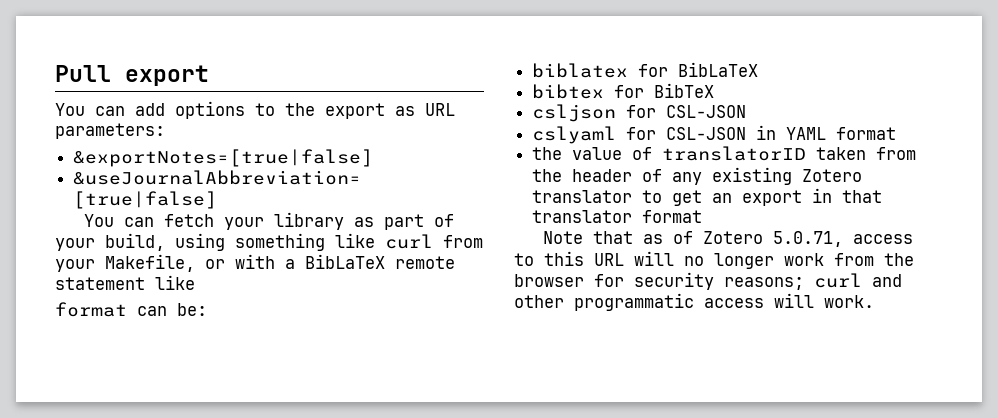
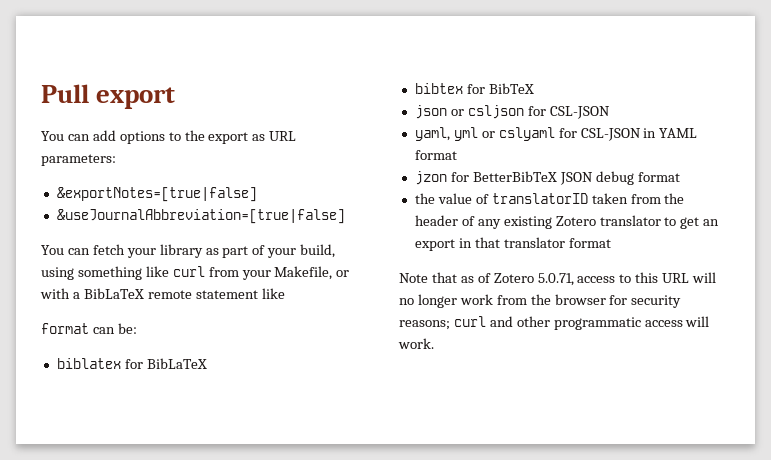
(715, 90) none -> [414,105,464,119] json or
(747, 111) none -> [414,127,495,141] yaml, yml or
(897, 133) none -> [414,171,680,185] // jzon for BetterBibTeX JSON debug format

